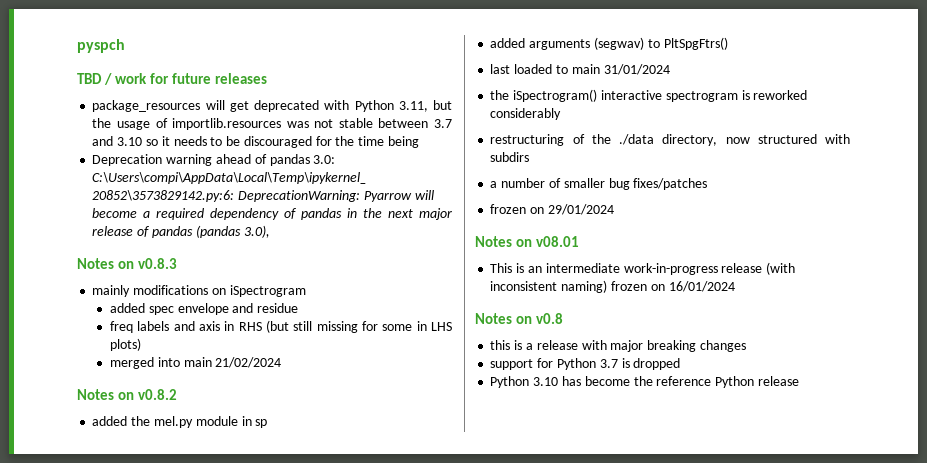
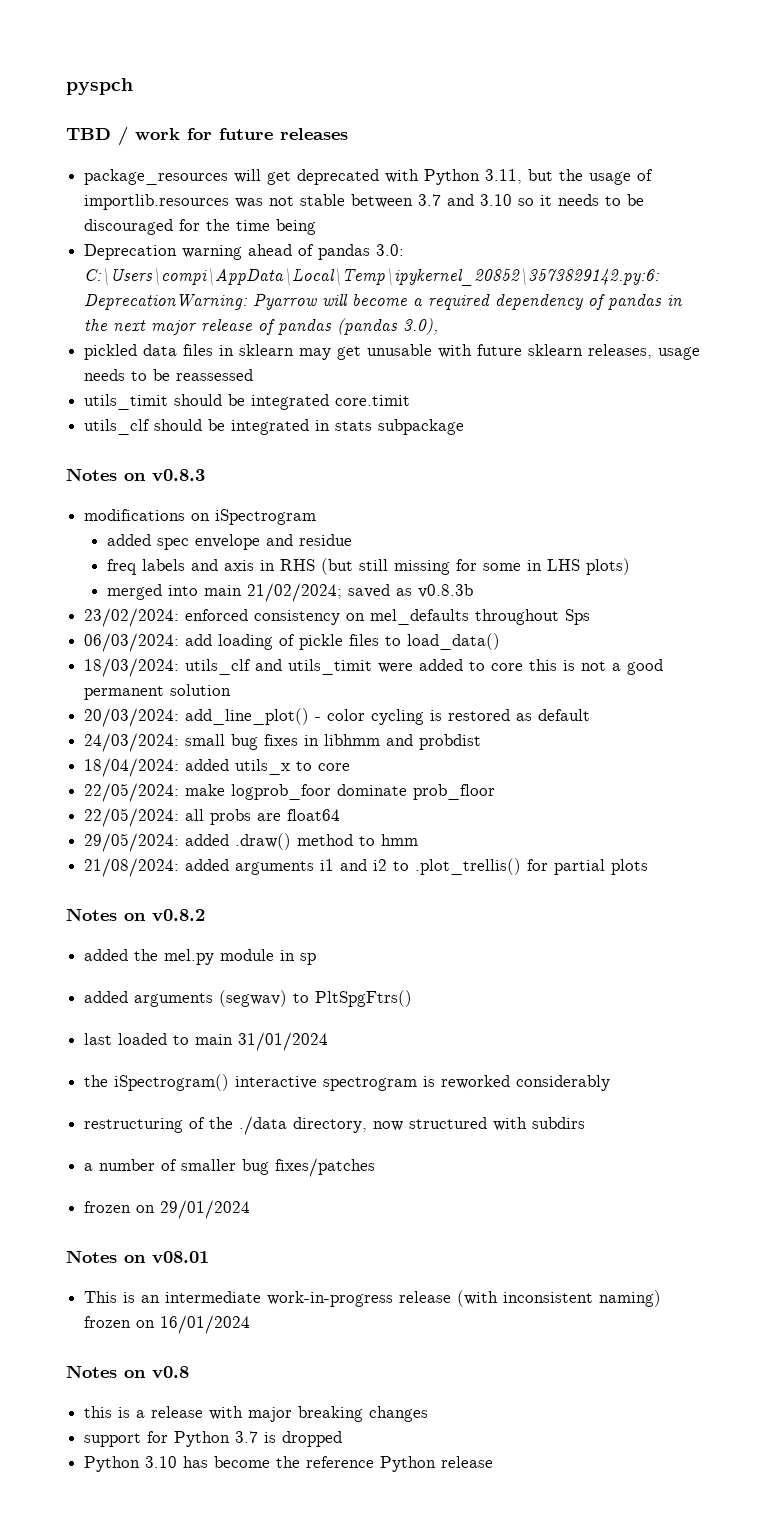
(270, 231) none -> [84,344,701,360] [84,369,254,381] [84,394,411,410] [84,419,465,435] // pickled data files in sklearn may get unusable with future sklearn releases, usage needs to be reassessed // utils_timit should be integrated core.timit // utils_clf should be integrated in stats subpackage
[92,285,131,297] mainly -> (205, 475) none
[215,357,282,368] 21/02/2024 -> [246,583,473,602] [84,608,591,627] [84,633,501,652] [84,658,664,677] [84,684,232,700] [84,708,591,727] [84,733,482,752] [84,758,351,777] [84,783,496,802] [84,808,341,827] [84,833,419,852] [84,858,649,877] 21/02/2024; saved as v0.8.3b // 23/02/2024: enforced consistency on mel_defaults throughout Sps // 06/03/2024: add loading of pickle files to load_data() // 18/03/2024: utils_clf and utils_timit were added to core this is not a good permanent solution // 20/03/2024: add_line_plot() - color cycling is restored as default // 24/03/2024: small bug fixes in libhmm and probdist // 18/04/2024: added utils_x to core // 22/05/2024: make logprob_foor dominate prob_floor // 22/05/2024: all probs are float64 // 29/05/2024: added .draw() method to hmm // 21/08/2024: added arguments i1 and i2 to .plot_trellis() for partial plots

